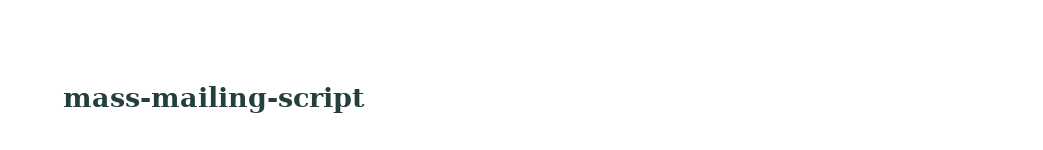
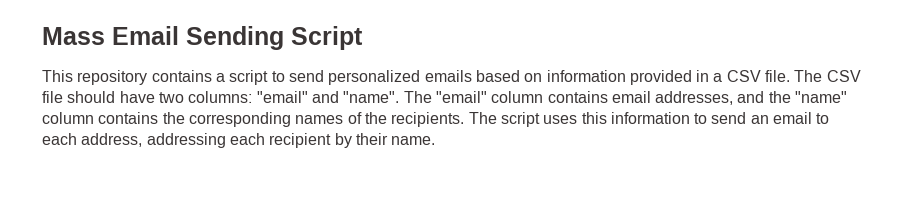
[63,86,365,113] mass-mailing-script -> [42,26,363,50] [42,70,861,85] [42,91,848,105] [42,112,830,127] [42,133,436,148] Mass Email Sending Script // This repository contains a script to send personalized emails based on information provided in a CSV file. The CSV file should have two columns: "email" and "name". The "email" column contains email addresses, and the "name" column contains the corresponding names of the recipients. The script uses this information to send an email to each address, addressing each recipient by their name.

